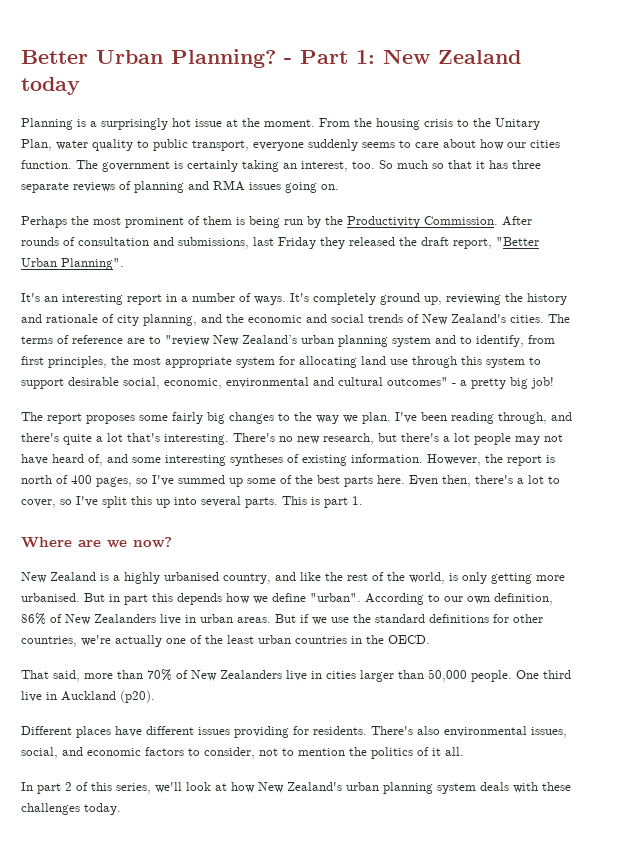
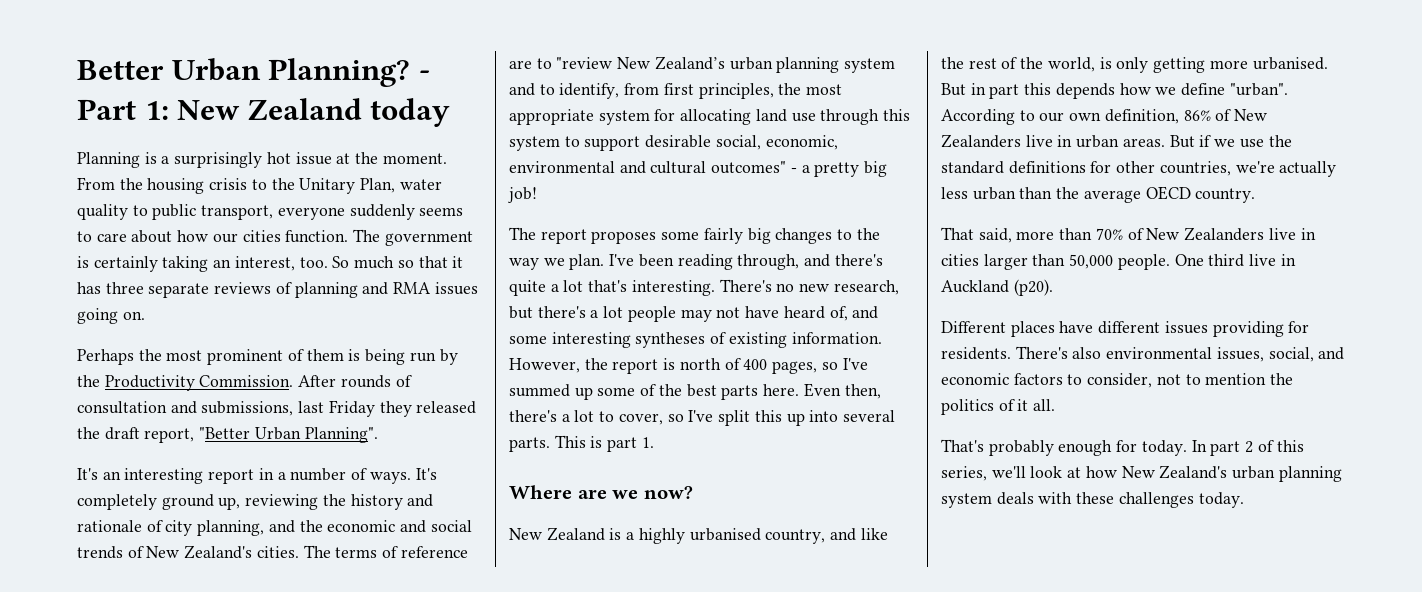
[166,635,430,644] one of the least urban countries in the OECD. -> [941,186,1256,203] less urban than the average OECD country.
(464, 751) none -> [941,439,1187,456] That's probably enough for today.

